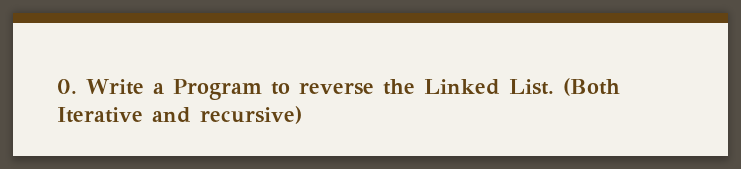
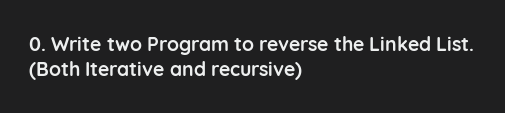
[152,83,164,94] a -> [106,38,142,51] two

